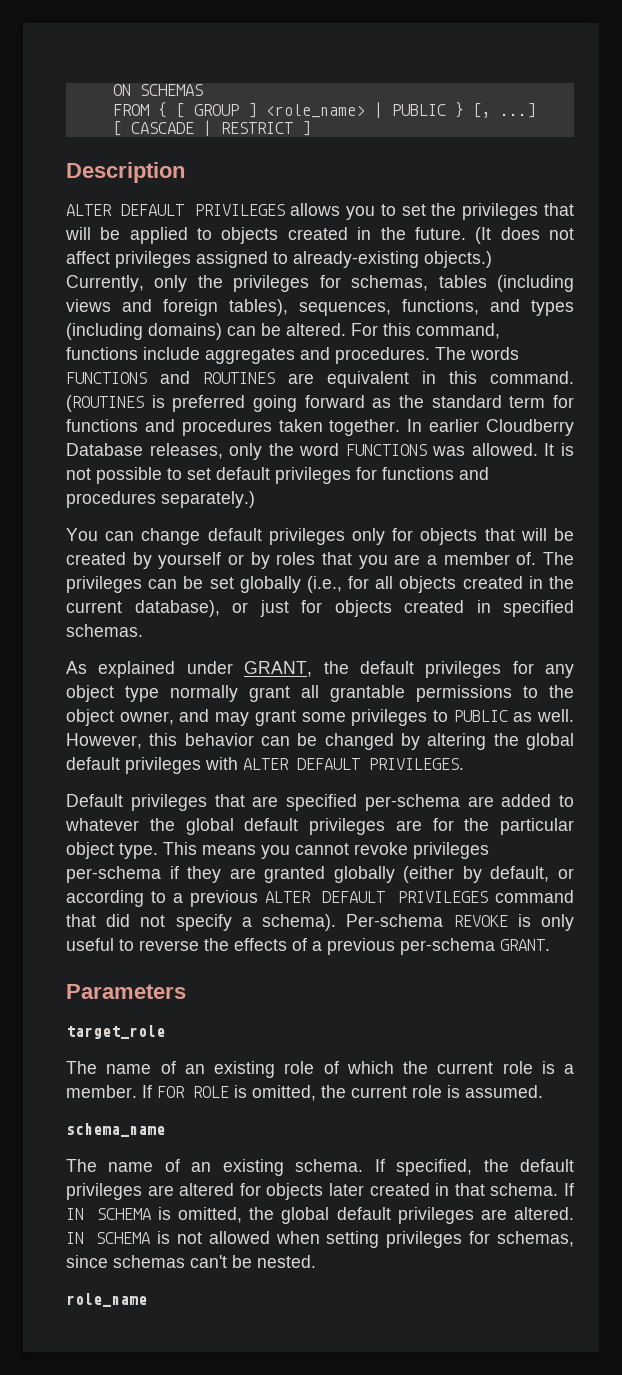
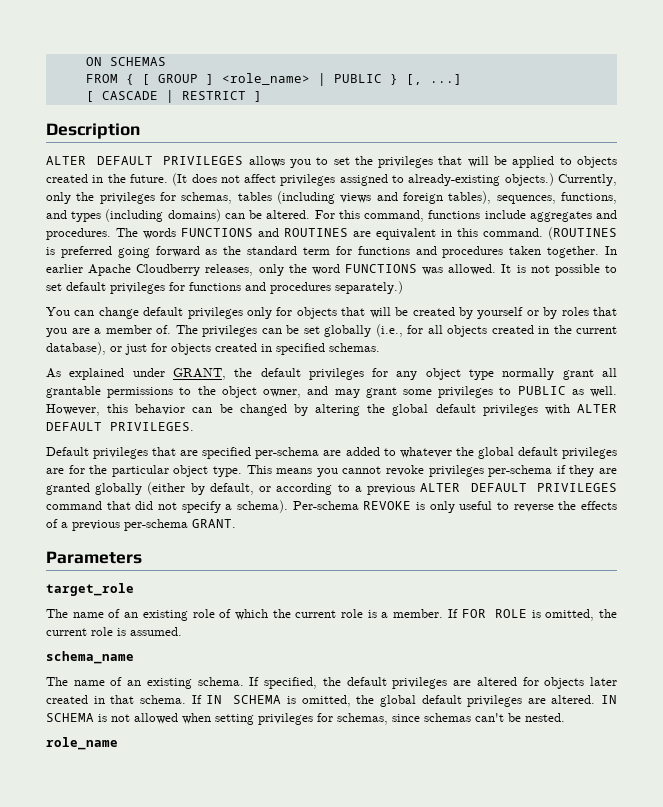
[485,419,574,436] [66,443,143,456] Cloudberry Database -> [88,264,201,276] Apache Cloudberry

